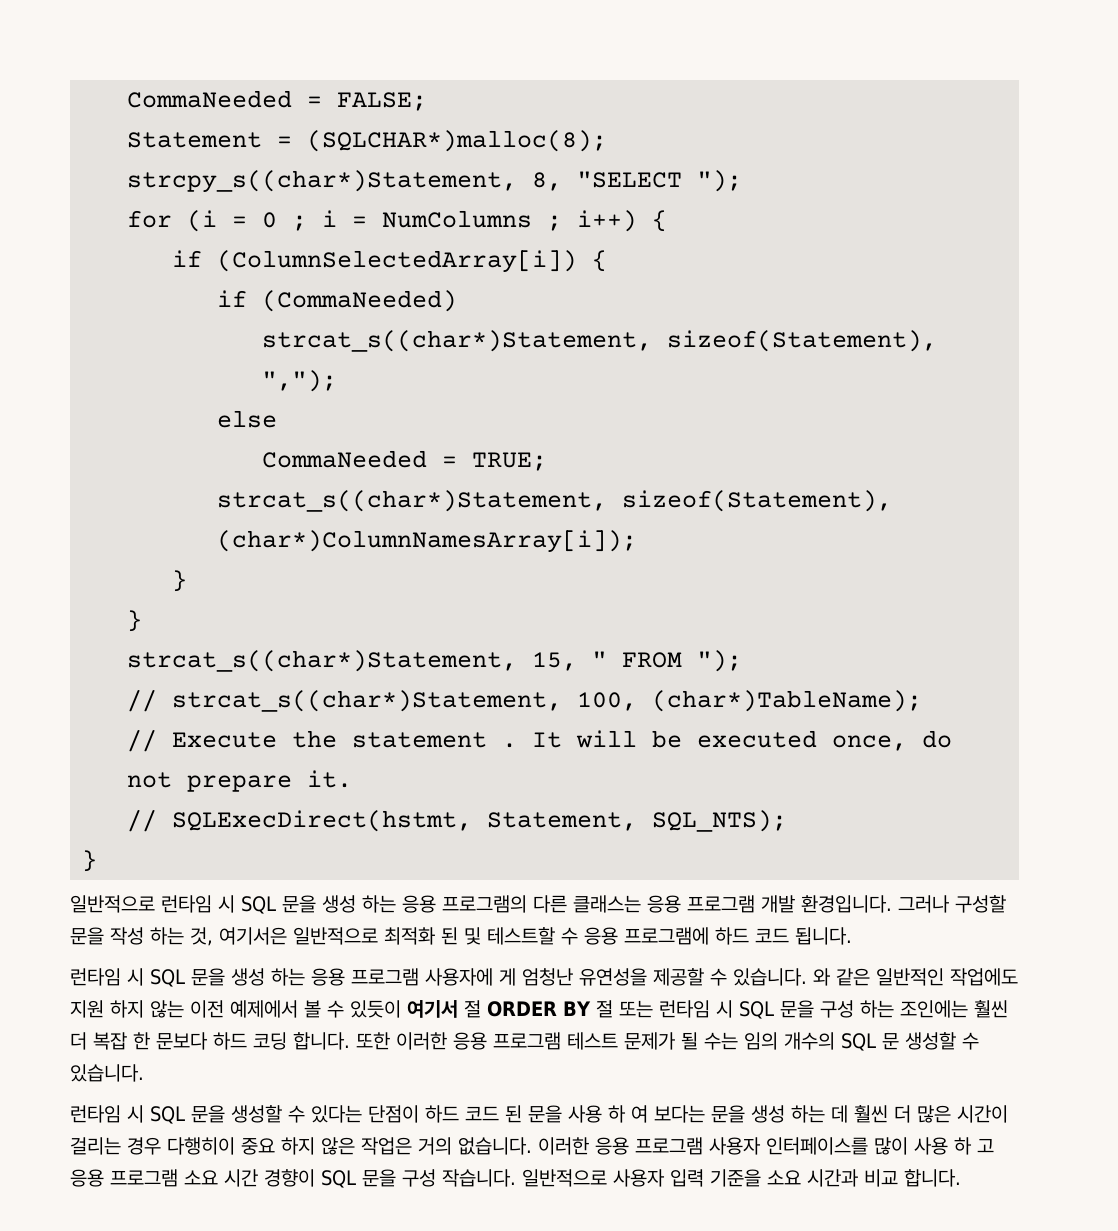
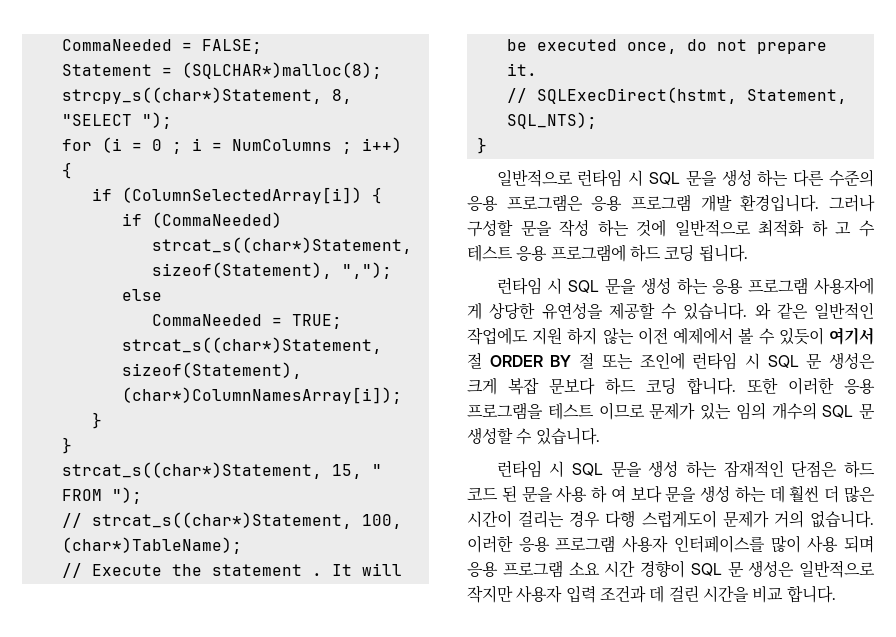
[402,895,641,913] 응용 프로그램의 다른 클래스는 -> [793,169,874,187] [467,194,583,212] 다른 수준의 응용 프로그램은
[190,927,578,946] 것, 여기서은 일반적으로 최적화 된 및 테스트할 수 -> [636,219,875,237] [467,244,513,262] 것에 일반적으로 최적화 하 고 수 테스트
[755,928,789,943] 코드 -> [664,244,695,261] 코딩
[522,968,573,986] 엄청난 -> [489,302,536,319] 상당한
[658,1000,1008,1019] [70,1032,150,1050] 런타임 시 SQL 문을 구성 하는 조인에는 훨씬 더 복잡 한 -> [639,352,875,370] [467,377,539,395] 조인에 런타임 시 SQL 문 생성은 크게 복잡
[493,1032,738,1050] 프로그램 테스트 문제가 될 수는 -> [467,402,731,420] 프로그램을 테스트 이므로 문제가 있는
[231,1105,419,1123] 생성할 수 있다는 단점이 -> [648,460,838,478] 생성 하는 잠재적인 단점은
[654,1105,705,1123] 보다는 -> [630,485,662,503] 보다
[167,1137,412,1155] 다행히이 중요 하지 않은 작업은 -> [605,510,769,528] 다행 스럽게도이 문제가
[954,1137,994,1155] 하 고 -> [844,535,874,553] 되며
[362,1169,858,1187] 문을 구성 작습니다. 일반적으로 사용자 입력 기준을 소요 시간과 -> [727,560,875,578] [467,585,749,603] 문 생성은 일반적으로 작지만 사용자 입력 조건과 데 걸린 시간을

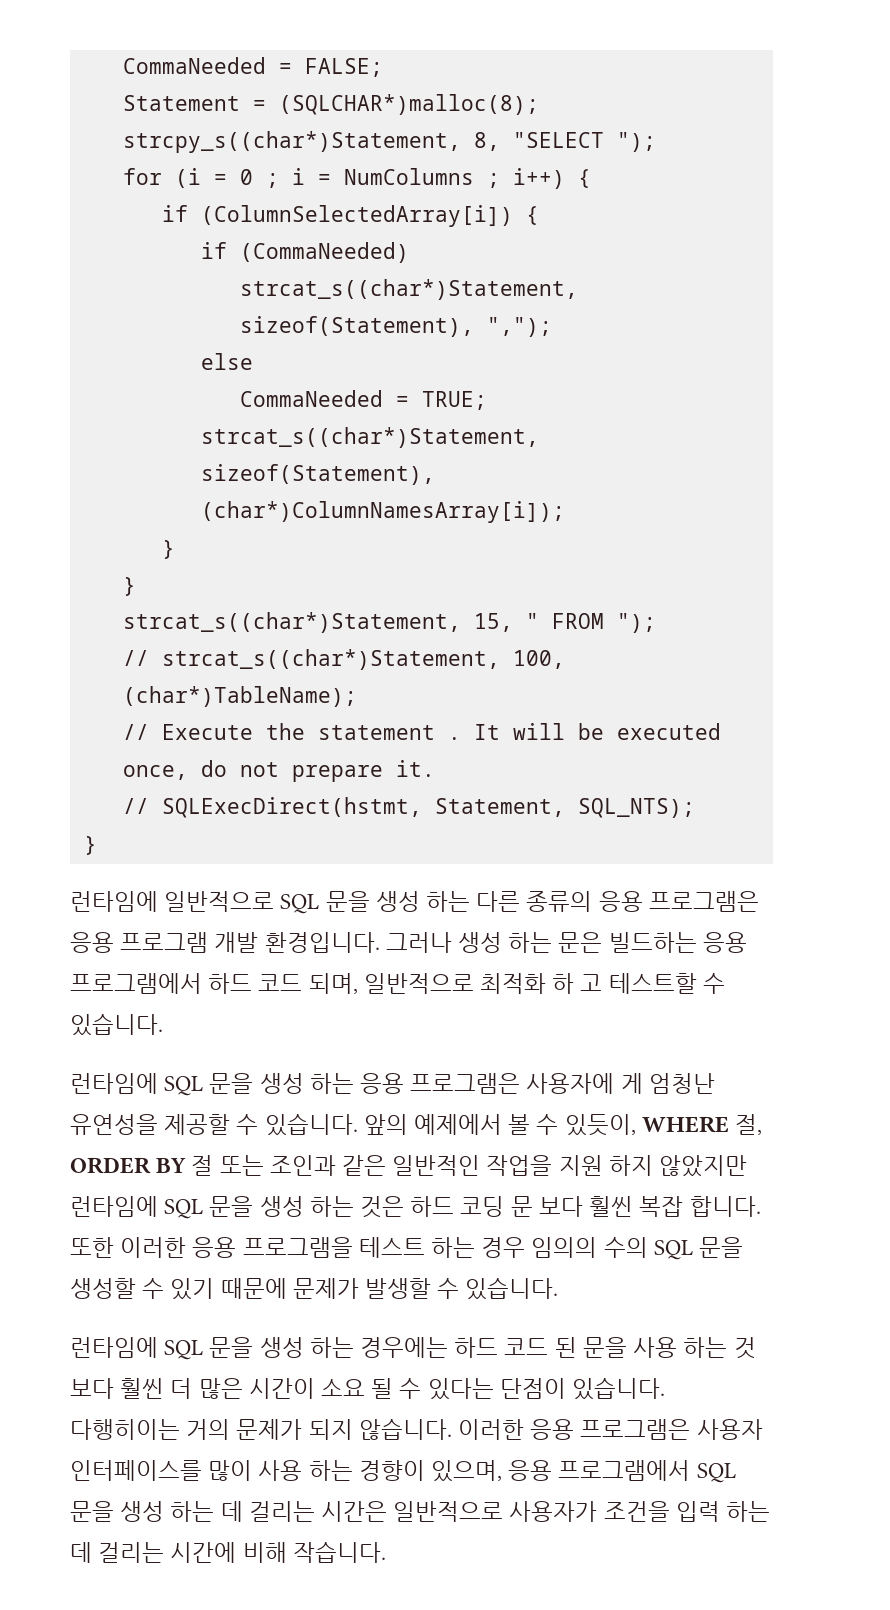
[496,169,644,187] 일반적으로 런타임 시 -> [70,891,275,912] 런타임에 일반적으로
[829,169,874,187] 수준의 -> [526,891,593,912] 종류의
[467,219,875,237] [467,244,748,262] [496,277,563,295] 구성할 문을 작성 하는 것에 일반적으로 최적화 하 고 수 테스트 응용 프로그램에 하드 코딩 됩니다. // 런타임 시 -> [458,932,747,953] [70,973,725,994] [70,1013,163,1036] [70,1073,158,1094] 생성 하는 문은 빌드하는 응용 프로그램에서 하드 코드 되며, 일반적으로 최적화 하 고 테스트할 수 있습니다. // 런타임에
[748,277,809,295] 프로그램 -> [410,1073,521,1094] 프로그램은
[489,302,536,319] 상당한 -> [648,1073,715,1094] 엄청난
[754,302,874,320] [467,327,874,345] [467,352,875,370] [467,377,676,395] 와 같은 일반적인 작업에도 지원 하지 않는 이전 예제에서 볼 수 있듯이 여기서 절 ORDER BY 절 또는 조인에 런타임 시 SQL 문 생성은 크게 복잡 문보다 하드 코딩 -> [363,1114,763,1136] [70,1155,748,1177] [70,1196,684,1219] 앞의 예제에서 볼 수 있듯이, WHERE 절, ORDER BY 절 또는 조인과 같은 일반적인 작업을 지원 하지 않았지만 런타임에 SQL 문을 생성 하는 것은 하드 코딩 문 보다 훨씬 복잡
[598,402,875,420] [467,427,600,445] [496,460,838,478] 이므로 문제가 있는 임의 개수의 SQL 문 생성할 수 있습니다. // 런타임 시 SQL 문을 생성 하는 잠재적인 단점은 -> [431,1237,744,1260] [70,1277,559,1300] [70,1337,449,1360] 하는 경우 임의의 수의 SQL 문을 생성할 수 있기 때문에 문제가 발생할 수 있습니다. // 런타임에 SQL 문을 생성 하는 경우에는
[591,485,875,503] [467,510,874,528] [467,535,874,553] [467,560,875,578] [467,585,836,603] 하 여 보다 문을 생성 하는 데 훨씬 더 많은 시간이 걸리는 경우 다행 스럽게도이 문제가 거의 없습니다. 이러한 응용 프로그램 사용자 인터페이스를 많이 사용 되며 응용 프로그램 소요 시간 경향이 SQL 문 생성은 일반적으로 작지만 사용자 입력 조건과 데 걸린 시간을 비교 합니다. -> [683,1337,756,1359] [70,1377,666,1400] [70,1418,763,1440] [70,1460,736,1483] [70,1501,771,1522] [70,1541,386,1563] 하는 것 보다 훨씬 더 많은 시간이 소요 될 수 있다는 단점이 있습니다. 다행히이는 거의 문제가 되지 않습니다. 이러한 응용 프로그램은 사용자 인터페이스를 많이 사용 하는 경향이 있으며, 응용 프로그램에서 SQL 문을 생성 하는 데 걸리는 시간은 일반적으로 사용자가 조건을 입력 하는 데 걸리는 시간에 비해 작습니다.

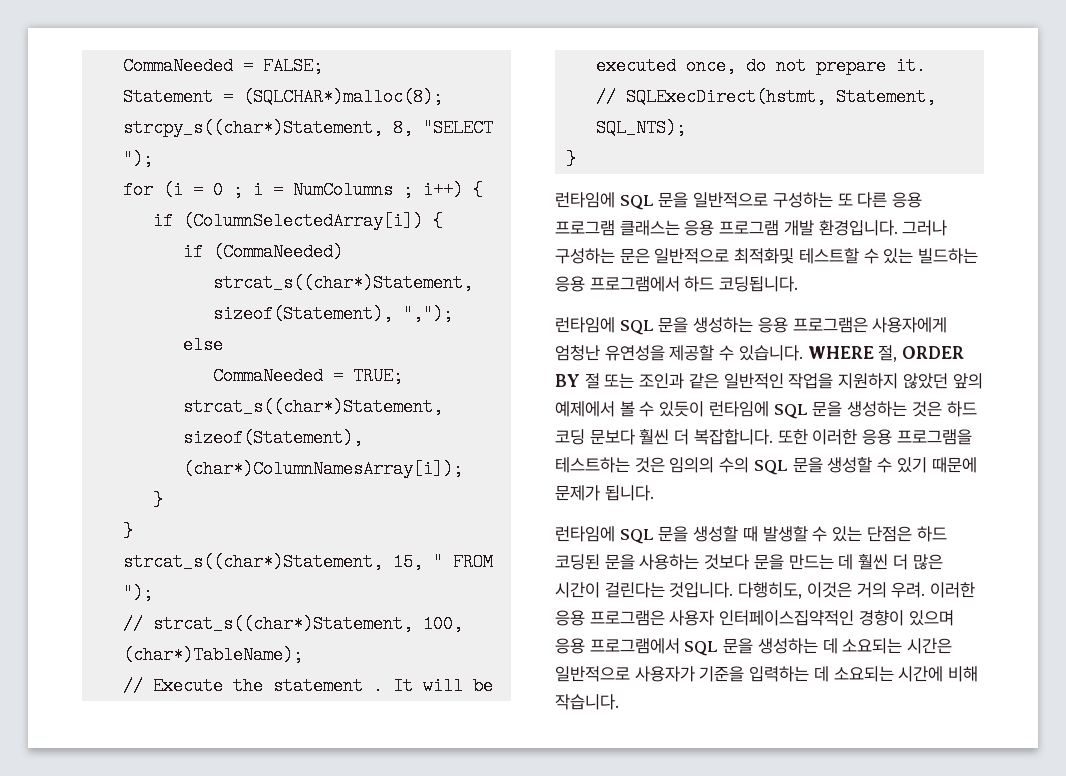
[164,891,759,914] 일반적으로 SQL 문을 생성 하는 다른 종류의 응용 프로그램은 -> [619,192,923,210] [555,220,680,236] SQL 문을 일반적으로 구성하는 또 다른 응용 프로그램 클래스는
[458,932,747,953] [70,973,725,994] [70,1013,163,1036] [70,1073,643,1096] 생성 하는 문은 빌드하는 응용 프로그램에서 하드 코드 되며, 일반적으로 최적화 하 고 테스트할 수 있습니다. // 런타임에 SQL 문을 생성 하는 응용 프로그램은 사용자에 게 -> [555,248,979,264] [555,276,799,292] [555,317,948,335] 구성하는 문은 일반적으로 최적화및 테스트할 수 있는 빌드하는 응용 프로그램에서 하드 코딩됩니다. // 런타임에 SQL 문을 생성하는 응용 프로그램은 사용자에게
[363,1114,636,1136] 앞의 예제에서 볼 수 있듯이, -> (803, 353) none
[558,1155,748,1177] [70,1196,354,1219] 지원 하지 않았지만 런타임에 SQL 문을 생성 하는 -> [838,373,983,389] [555,401,908,419] 지원하지 않았던 앞의 예제에서 볼 수 있듯이 런타임에 SQL 문을 생성하는
[510,1196,761,1217] 문 보다 훨씬 복잡 합니다. -> [589,429,773,445] 문보다 훨씬 더 복잡합니다.
[358,1237,526,1258] 테스트 하는 경우 -> [555,457,665,473] 테스트하는 것은
[365,1277,559,1300] [70,1337,756,1360] [70,1377,666,1400] [70,1418,763,1440] [70,1460,736,1483] [70,1501,771,1522] [70,1542,165,1563] 발생할 수 있습니다. // 런타임에 SQL 문을 생성 하는 경우에는 하드 코드 된 문을 사용 하는 것 보다 훨씬 더 많은 시간이 소요 될 수 있다는 단점이 있습니다. 다행히이는 거의 문제가 되지 않습니다. 이러한 응용 프로그램은 사용자 인터페이스를 많이 사용 하는 경향이 있으며, 응용 프로그램에서 SQL 문을 생성 하는 데 걸리는 시간은 일반적으로 사용자가 조건을 입력 하는 데 걸리는 -> [604,485,654,501] [555,526,947,544] [555,554,943,570] [555,582,976,599] [555,610,954,626] [555,638,953,656] [555,666,894,682] 됩니다. // 런타임에 SQL 문을 생성할 때 발생할 수 있는 단점은 하드 코딩된 문을 사용하는 것보다 문을 만드는 데 훨씬 더 많은 시간이 걸린다는 것입니다. 다행히도, 이것은 거의 우려. 이러한 응용 프로그램은 사용자 인터페이스집약적인 경향이 있으며 응용 프로그램에서 SQL 문을 생성하는 데 소요되는 시간은 일반적으로 사용자가 기준을 입력하는 데 소요되는

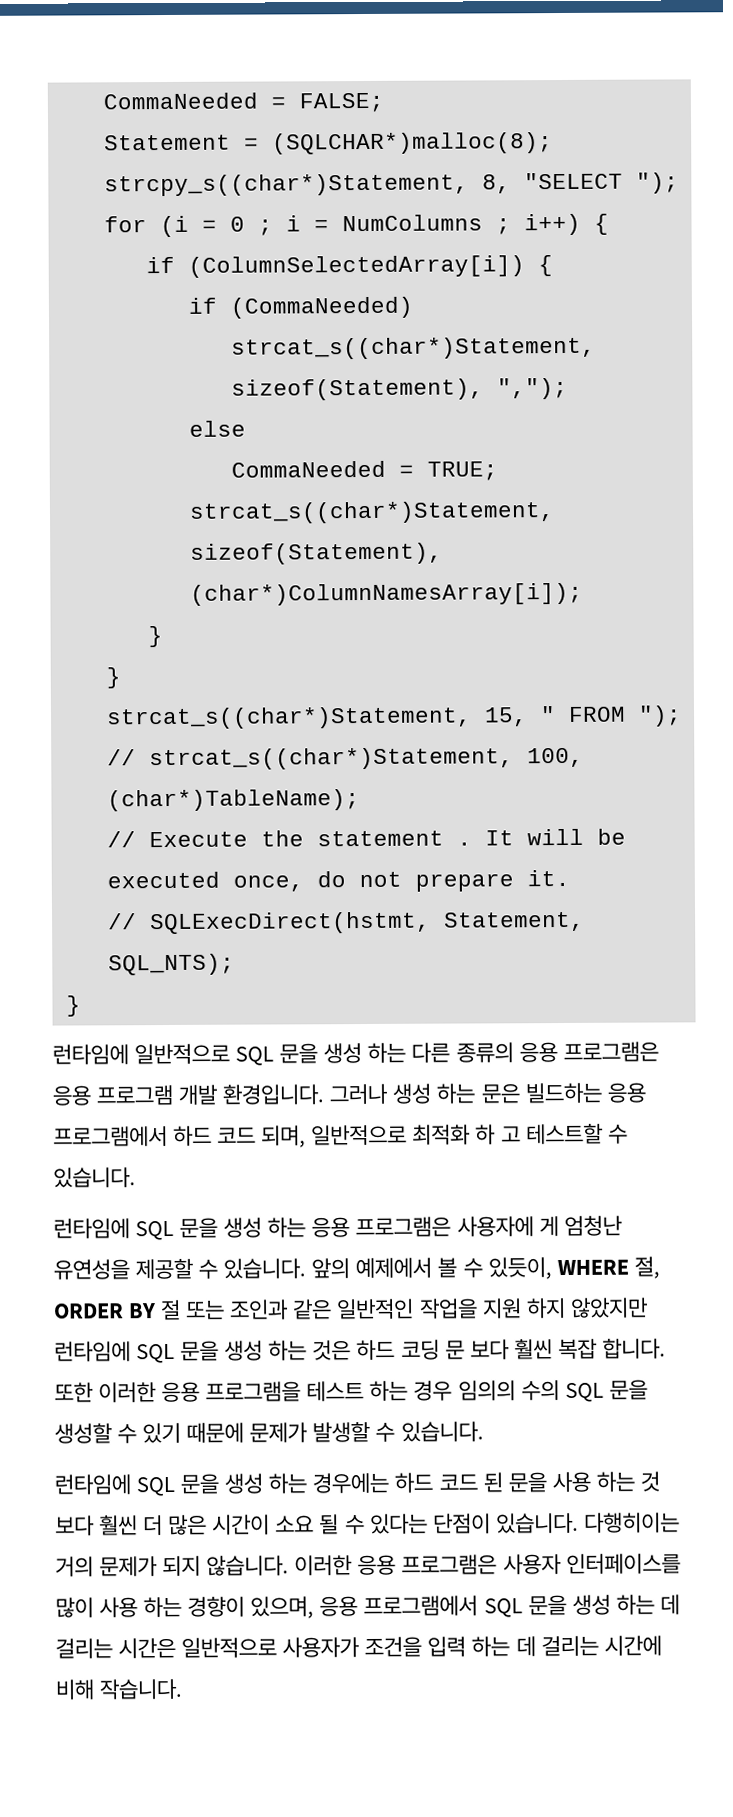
[619,192,923,210] [555,220,680,236] SQL 문을 일반적으로 구성하는 또 다른 응용 프로그램 클래스는 -> [134,1041,659,1066] 일반적으로 SQL 문을 생성 하는 다른 종류의 응용 프로그램은
[555,248,979,264] [555,276,799,292] [555,317,948,335] 구성하는 문은 일반적으로 최적화및 테스트할 수 있는 빌드하는 응용 프로그램에서 하드 코딩됩니다. // 런타임에 SQL 문을 생성하는 응용 프로그램은 사용자에게 -> [392,1082,646,1104] [53,1123,628,1148] [53,1167,136,1188] [53,1216,559,1241] 생성 하는 문은 빌드하는 응용 프로그램에서 하드 코드 되며, 일반적으로 최적화 하 고 테스트할 수 있습니다. // 런타임에 SQL 문을 생성 하는 응용 프로그램은 사용자에 게
(803, 353) none -> [311,1257,552,1280] 앞의 예제에서 볼 수 있듯이,
[838,373,983,389] [555,401,908,419] 지원하지 않았던 앞의 예제에서 볼 수 있듯이 런타임에 SQL 문을 생성하는 -> [481,1297,648,1319] [54,1340,308,1364] 지원 하지 않았지만 런타임에 SQL 문을 생성 하는
[589,429,773,445] 문보다 훨씬 더 복잡합니다. -> [444,1338,666,1360] 문 보다 훨씬 복잡 합니다.
[555,457,665,473] 테스트하는 것은 -> [306,1380,453,1402] 테스트 하는 경우
[604,485,654,501] [555,526,947,544] [555,554,943,570] [555,582,976,599] [555,610,954,626] [555,638,953,656] [555,666,894,682] 됩니다. // 런타임에 SQL 문을 생성할 때 발생할 수 있는 단점은 하드 코딩된 문을 사용하는 것보다 문을 만드는 데 훨씬 더 많은 시간이 걸린다는 것입니다. 다행히도, 이것은 거의 우려. 이러한 응용 프로그램은 사용자 인터페이스집약적인 경향이 있으며 응용 프로그램에서 SQL 문을 생성하는 데 소요되는 시간은 일반적으로 사용자가 기준을 입력하는 데 소요되는 -> [312,1421,484,1443] [54,1471,660,1497] [55,1512,680,1536] [55,1553,681,1577] [55,1594,680,1619] [55,1635,599,1659] 발생할 수 있습니다. // 런타임에 SQL 문을 생성 하는 경우에는 하드 코드 된 문을 사용 하는 것 보다 훨씬 더 많은 시간이 소요 될 수 있다는 단점이 있습니다. 다행히이는 거의 문제가 되지 않습니다. 이러한 응용 프로그램은 사용자 인터페이스를 많이 사용 하는 경향이 있으며, 응용 프로그램에서 SQL 문을 생성 하는 데 걸리는 시간은 일반적으로 사용자가 조건을 입력 하는 데 걸리는

